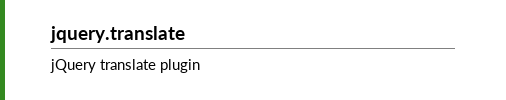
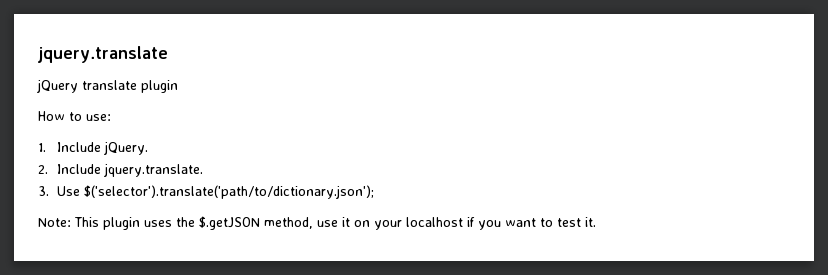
(200, 66) none -> [38,111,111,121] [38,141,149,155] [38,163,204,177] [38,185,375,199] [38,216,596,230] // How to use: // 1. Include jQuery. // 2. Include jquery.translate. // 3. Use $('selector').translate('path/to/dictionary.json'); // Note: This plugin uses the $.getJSON method, use it on your localhost if you want to test it.

